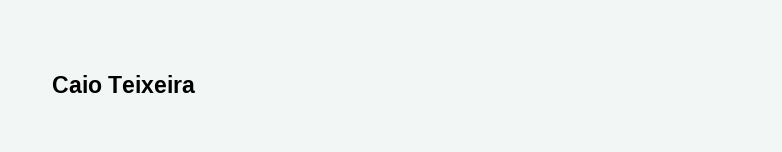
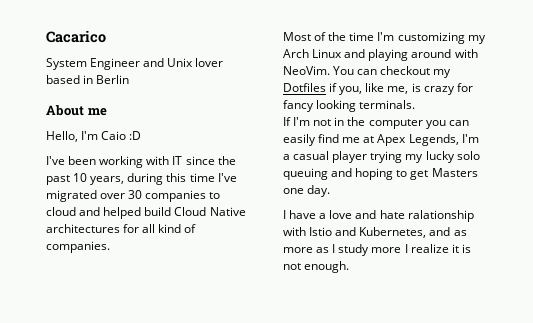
[52,75,196,93] Caio Teixeira -> [46,30,106,43] [46,58,224,70] [46,75,130,84] [46,105,107,116] [46,131,142,142] [46,156,236,168] [46,173,237,185] [46,190,221,202] [46,207,246,219] [46,224,197,233] [46,241,110,253] [283,32,486,44] [283,49,478,61] [283,66,452,78] [283,83,473,95] [283,100,416,112] [283,117,469,129] [283,134,479,146] [283,151,480,163] [283,168,478,180] [283,185,331,197] [283,210,474,222] [283,227,467,238] [283,244,471,256] [283,261,350,273] Cacarico // System Engineer and Unix lover based in Berlin // About me // Hello, I'm Caio :D // I've been working with IT since the past 10 years, during this time I've migrated over 30 companies to cloud and helped build Cloud Native architectures for all kind of companies. // Most of the time I'm customizing my Arch Linux and playing around with NeoVim. You can checkout my Dotfiles if you, like me, is crazy for fancy looking terminals. // If I'm not in the computer you can easily find me at Apex Legends, I'm a casual player trying my lucky solo queuing and hoping to get Masters one day. // I have a love and hate ralationship with Istio and Kubernetes, and as more as I study more I realize it is not enough.

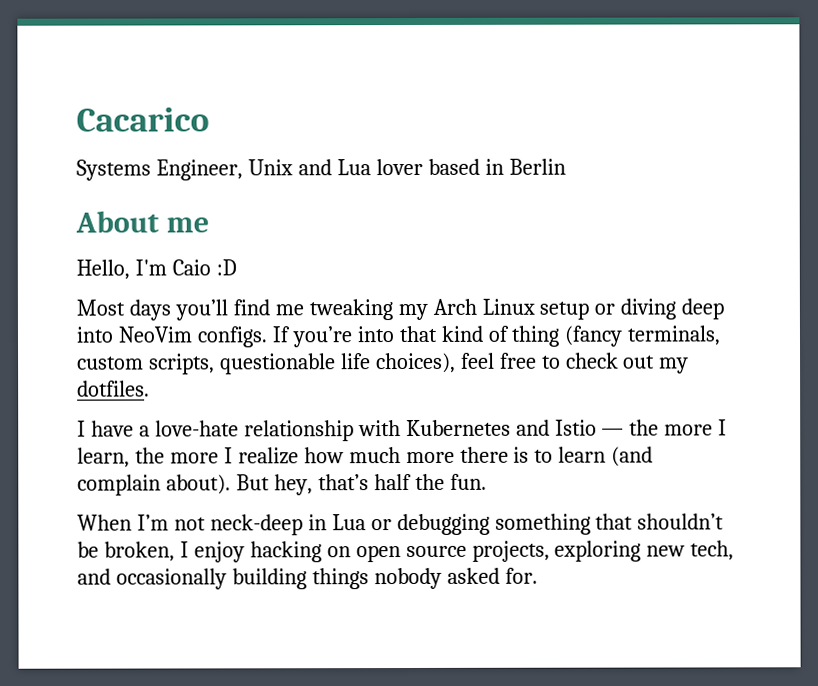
[46,58,194,70] System Engineer and Unix -> [76,159,371,181] Systems Engineer, Unix and Lua
[46,156,236,168] [46,173,237,185] [46,190,221,202] [46,207,246,219] [46,224,197,233] [46,241,110,253] [283,32,486,44] [283,49,478,61] [283,66,452,78] [283,83,473,95] [283,100,416,112] [283,117,469,129] [283,134,479,146] [283,151,480,163] [283,168,478,180] [283,185,331,197] [283,210,474,222] [283,227,467,238] [283,244,471,256] [283,261,350,273] I've been working with IT since the past 10 years, during this time I've migrated over 30 companies to cloud and helped build Cloud Native architectures for all kind of companies. // Most of the time I'm customizing my Arch Linux and playing around with NeoVim. You can checkout my Dotfiles if you, like me, is crazy for fancy looking terminals. // If I'm not in the computer you can easily find me at Apex Legends, I'm a casual player trying my lucky solo queuing and hoping to get Masters one day. // I have a love and hate ralationship with Istio and Kubernetes, and as more as I study more I realize it is not enough. -> [76,298,725,321] [76,325,722,348] [77,352,690,375] [77,380,150,397] [77,419,728,442] [77,446,654,468] [77,473,487,496] [77,513,725,536] [77,540,735,563] [77,567,538,590] Most days you’ll find me tweaking my Arch Linux setup or diving deep into NeoVim configs. If you’re into that kind of thing (fancy terminals, custom scripts, questionable life choices), feel free to check out my dotfiles. // I have a love-hate relationship with Kubernetes and Istio — the more I learn, the more I realize how much more there is to learn (and complain about). But hey, that’s half the fun. // When I’m not neck-deep in Lua or debugging something that shouldn’t be broken, I enjoy hacking on open source projects, exploring new tech, and occasionally building things nobody asked for.

